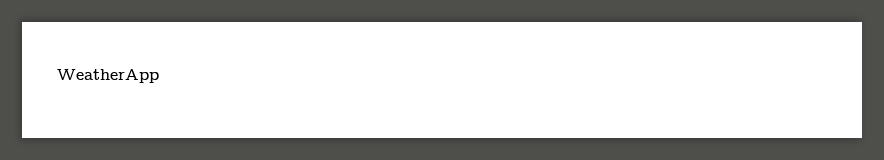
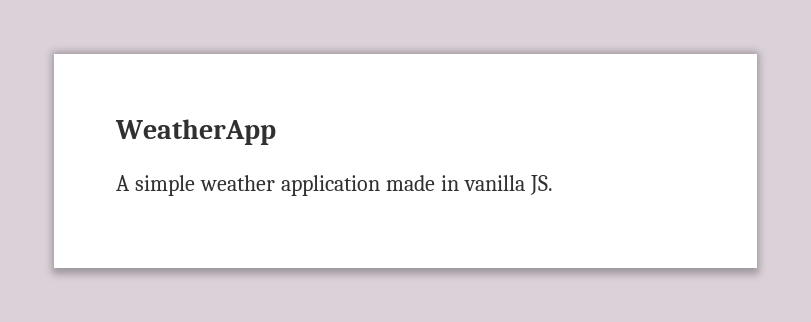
(159, 76) none -> [116,175,553,196] // A simple weather application made in vanilla JS.

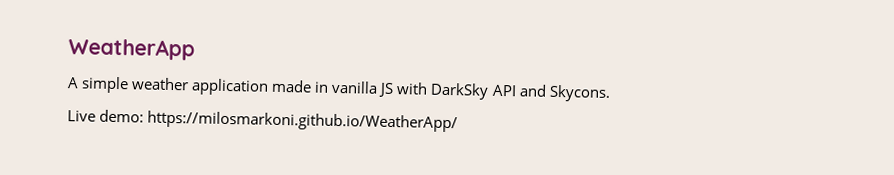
[529,175,553,195] JS. -> [378,82,611,102] [67,109,459,133] JS with DarkSky API and Skycons. // Live demo: https://milosmarkoni.github.io/WeatherApp/

